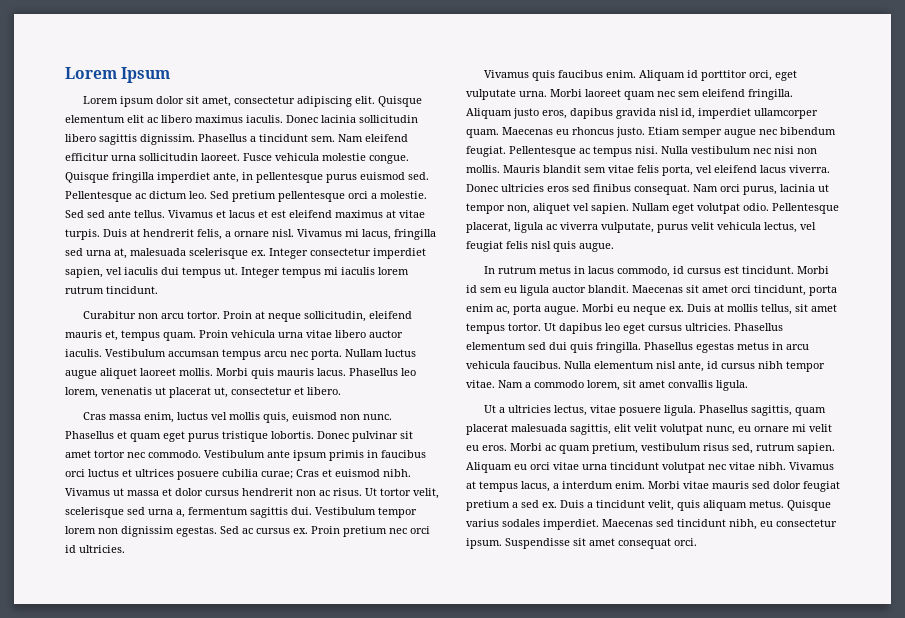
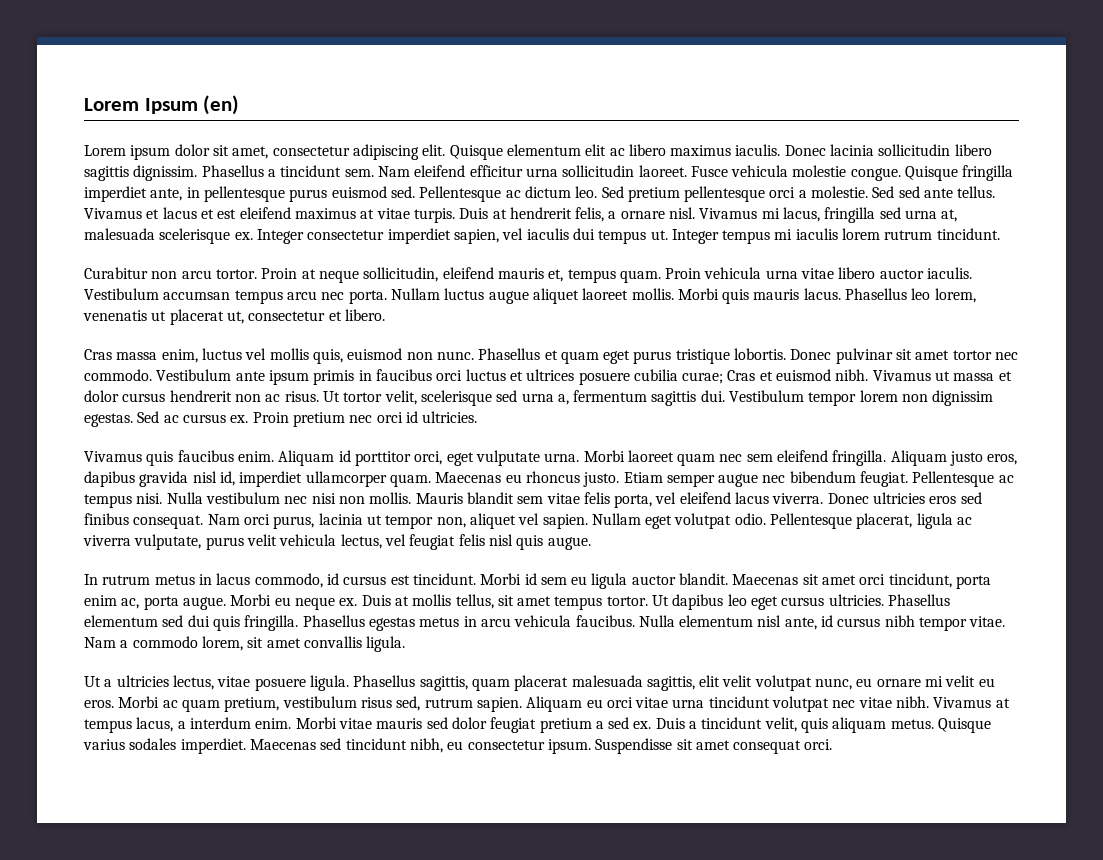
(171, 75) none -> [203,95,240,115] (en)

